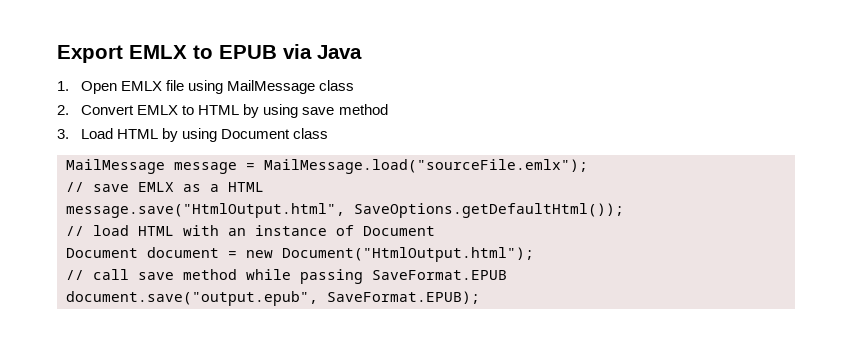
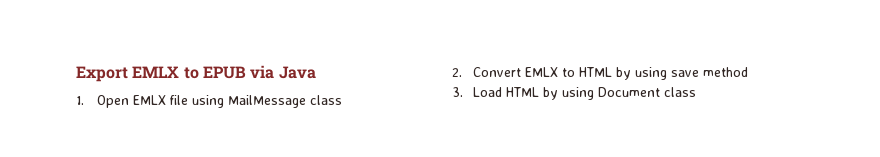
[66,159,588,174] [66,182,264,192] [66,203,624,218] [66,225,435,236] [66,247,534,262] [66,269,507,284] [66,291,480,306] // MailMessage message = MailMessage.load("sourceFile.emlx"); // // save EMLX as a HTML // message.save("HtmlOutput.html", SaveOptions.getDefaultHtml()); // // load HTML with an instance of Document // Document document = new Document("HtmlOutput.html"); // // call save method while passing SaveFormat.EPUB // document.save("output.epub", SaveFormat.EPUB); -> (697, 92) none

